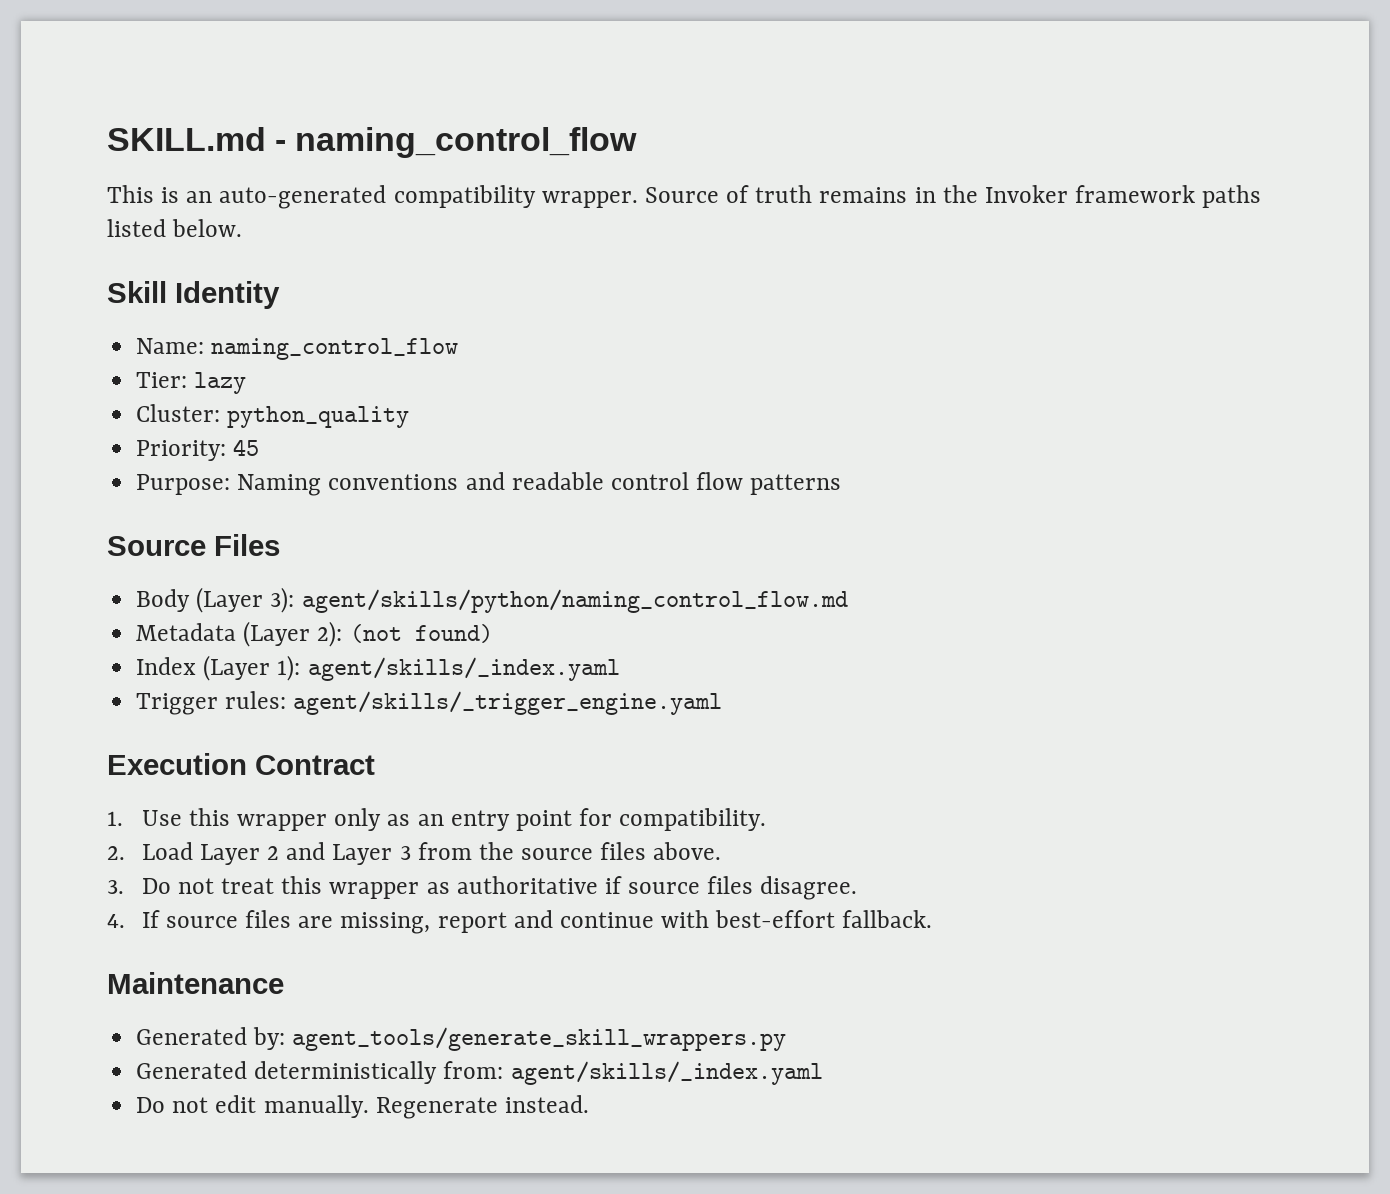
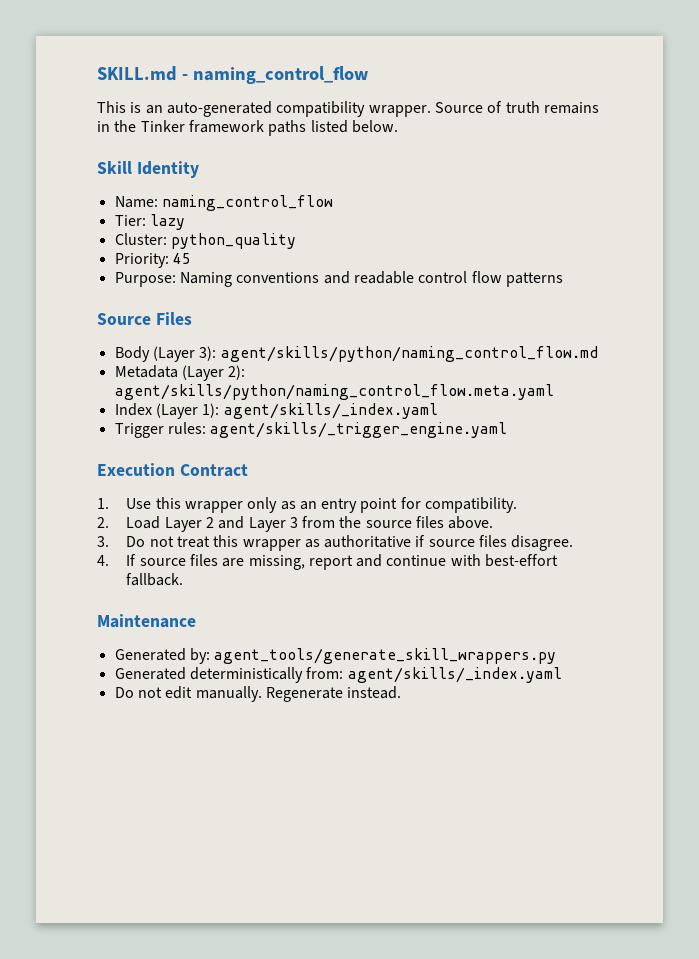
[984,185,1068,203] Invoker -> [140,120,185,132] Tinker
[349,624,493,643] (not found) -> [114,384,554,400] agent/skills/python/naming_control_flow.meta.yaml

